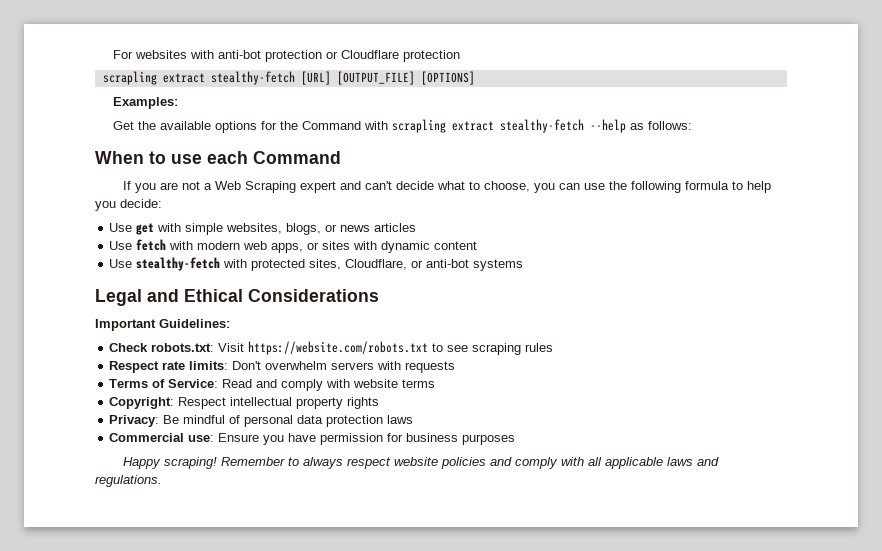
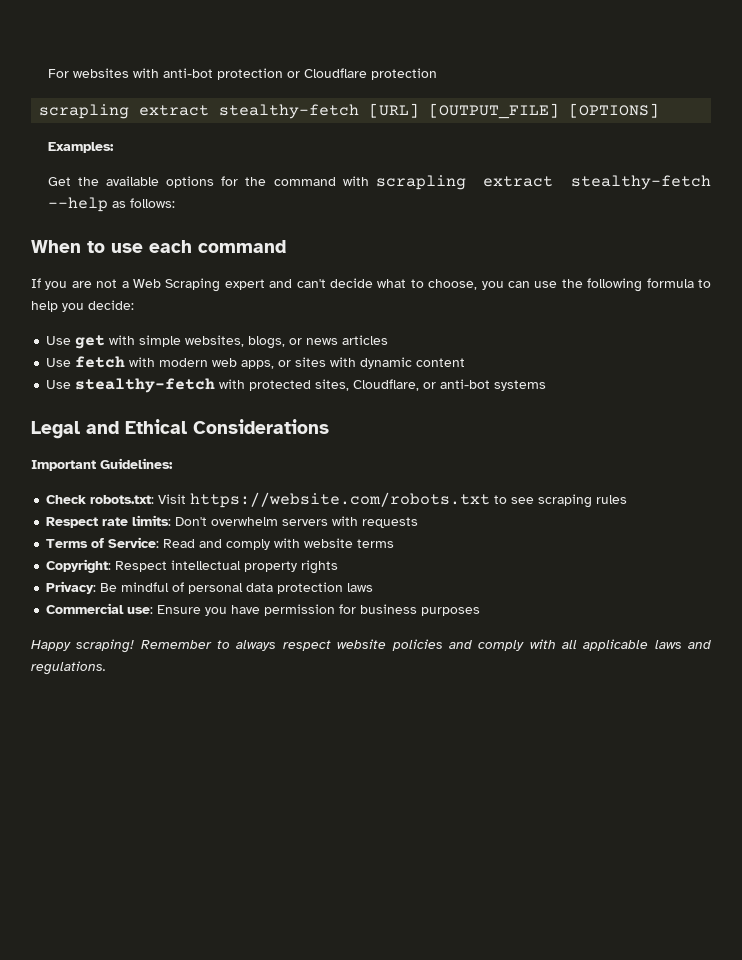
[302,121,362,130] Command -> [273,177,336,186] command
[253,151,341,164] Command -> [198,240,286,253] command

